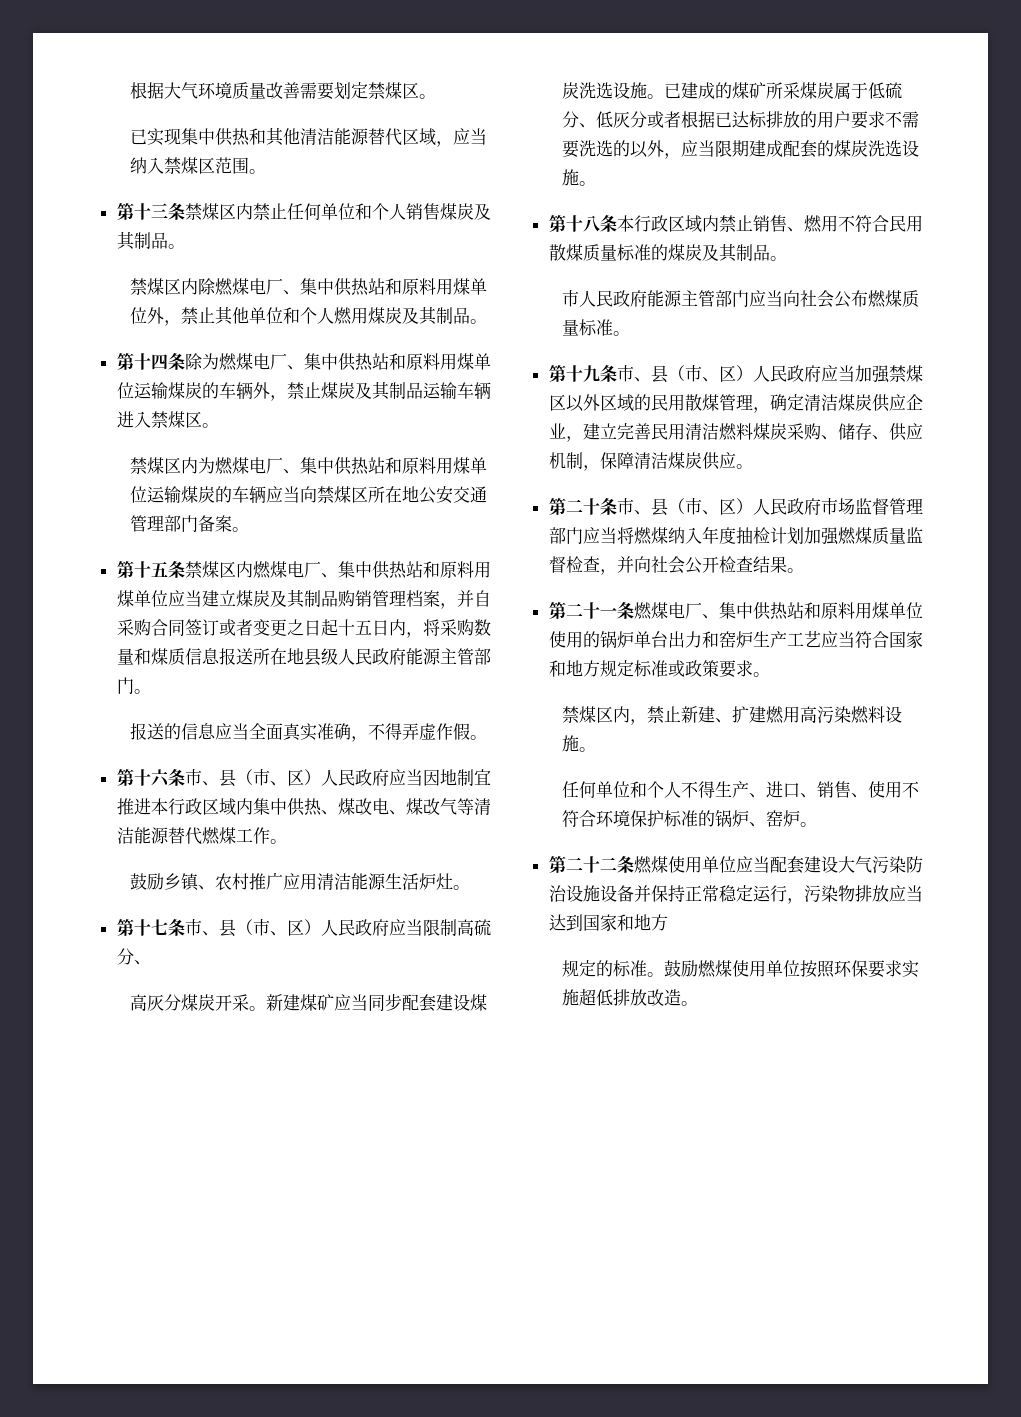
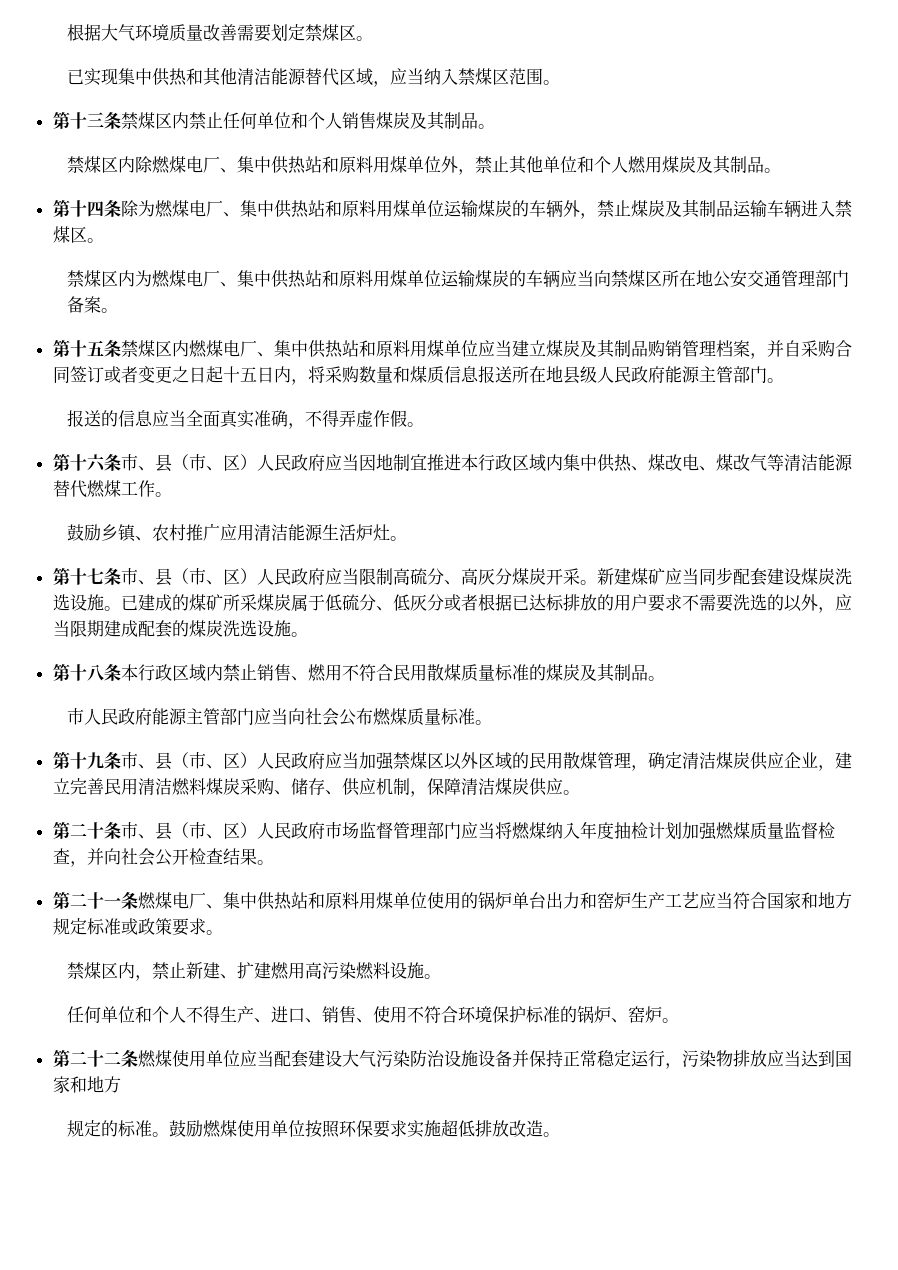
(151, 962) // -> (461, 582) none

